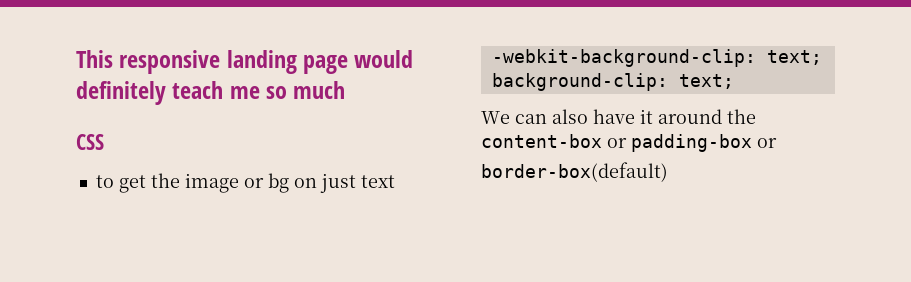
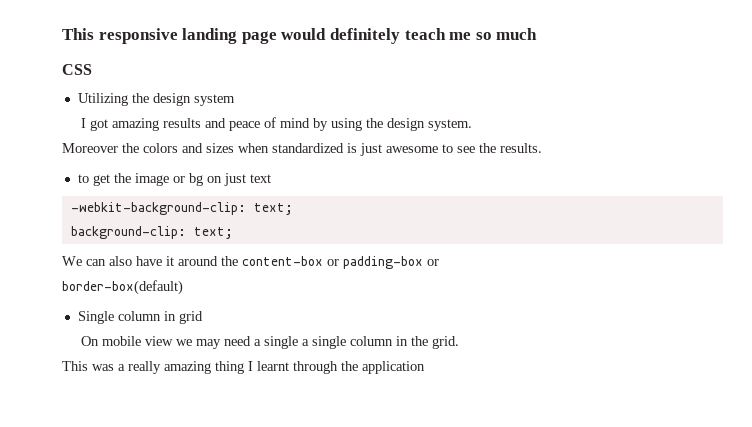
(104, 142) none -> [77,93,235,106] [81,117,473,131] [62,143,542,156] // Utilizing the design system // I got amazing results and peace of mind by using the design system. // Moreover the colors and sizes when standardized is just awesome to see the results.
(668, 172) none -> [77,311,203,324] [81,336,460,349] [62,361,425,374] // Single column in grid // On mobile view we may need a single a single column in the grid. // This was a really amazing thing I learnt through the application

